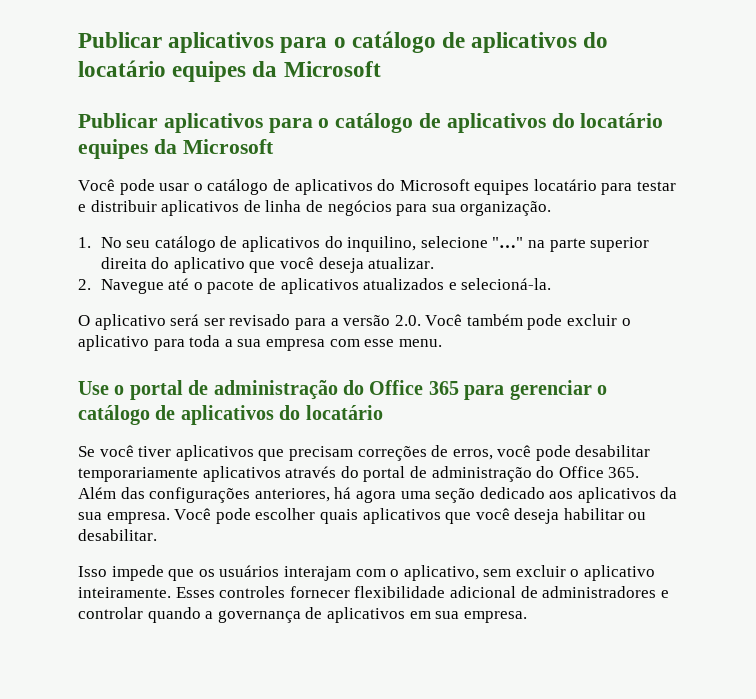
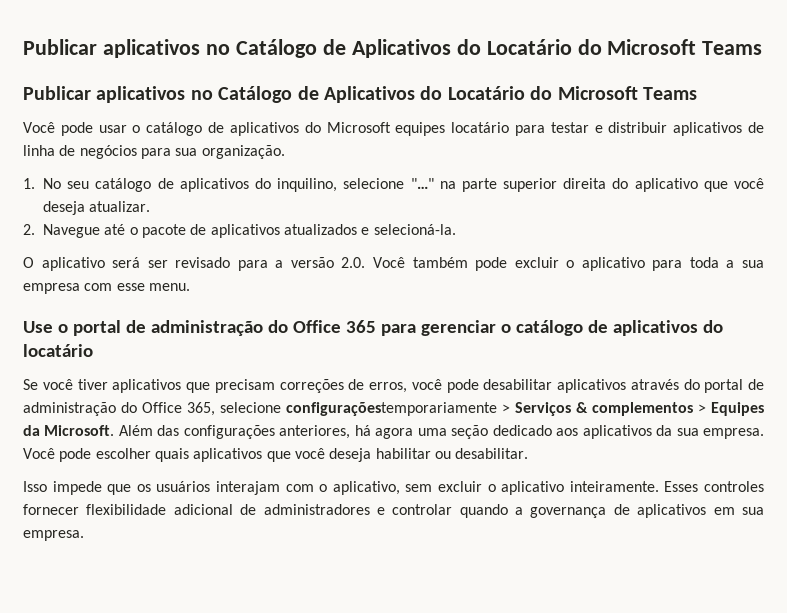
[78,31,609,53] [78,60,381,82] [78,113,664,133] [78,139,274,159] Publicar aplicativos para o catálogo de aplicativos do locatário equipes da Microsoft // Publicar aplicativos para o catálogo de aplicativos do locatário equipes da Microsoft -> [23,39,763,58] [23,86,697,103] Publicar aplicativos no Catálogo de Aplicativos do Locatário do Microsoft Teams // Publicar aplicativos no Catálogo de Aplicativos do Locatário do Microsoft Teams
[78,467,198,482] temporariamente -> (553, 384) none
[608,467,640,478] 365. -> [187,402,764,416] [23,425,115,436] 365, selecione configuraçõestemporariamente > Serviços & complementos > Equipes da Microsoft.

